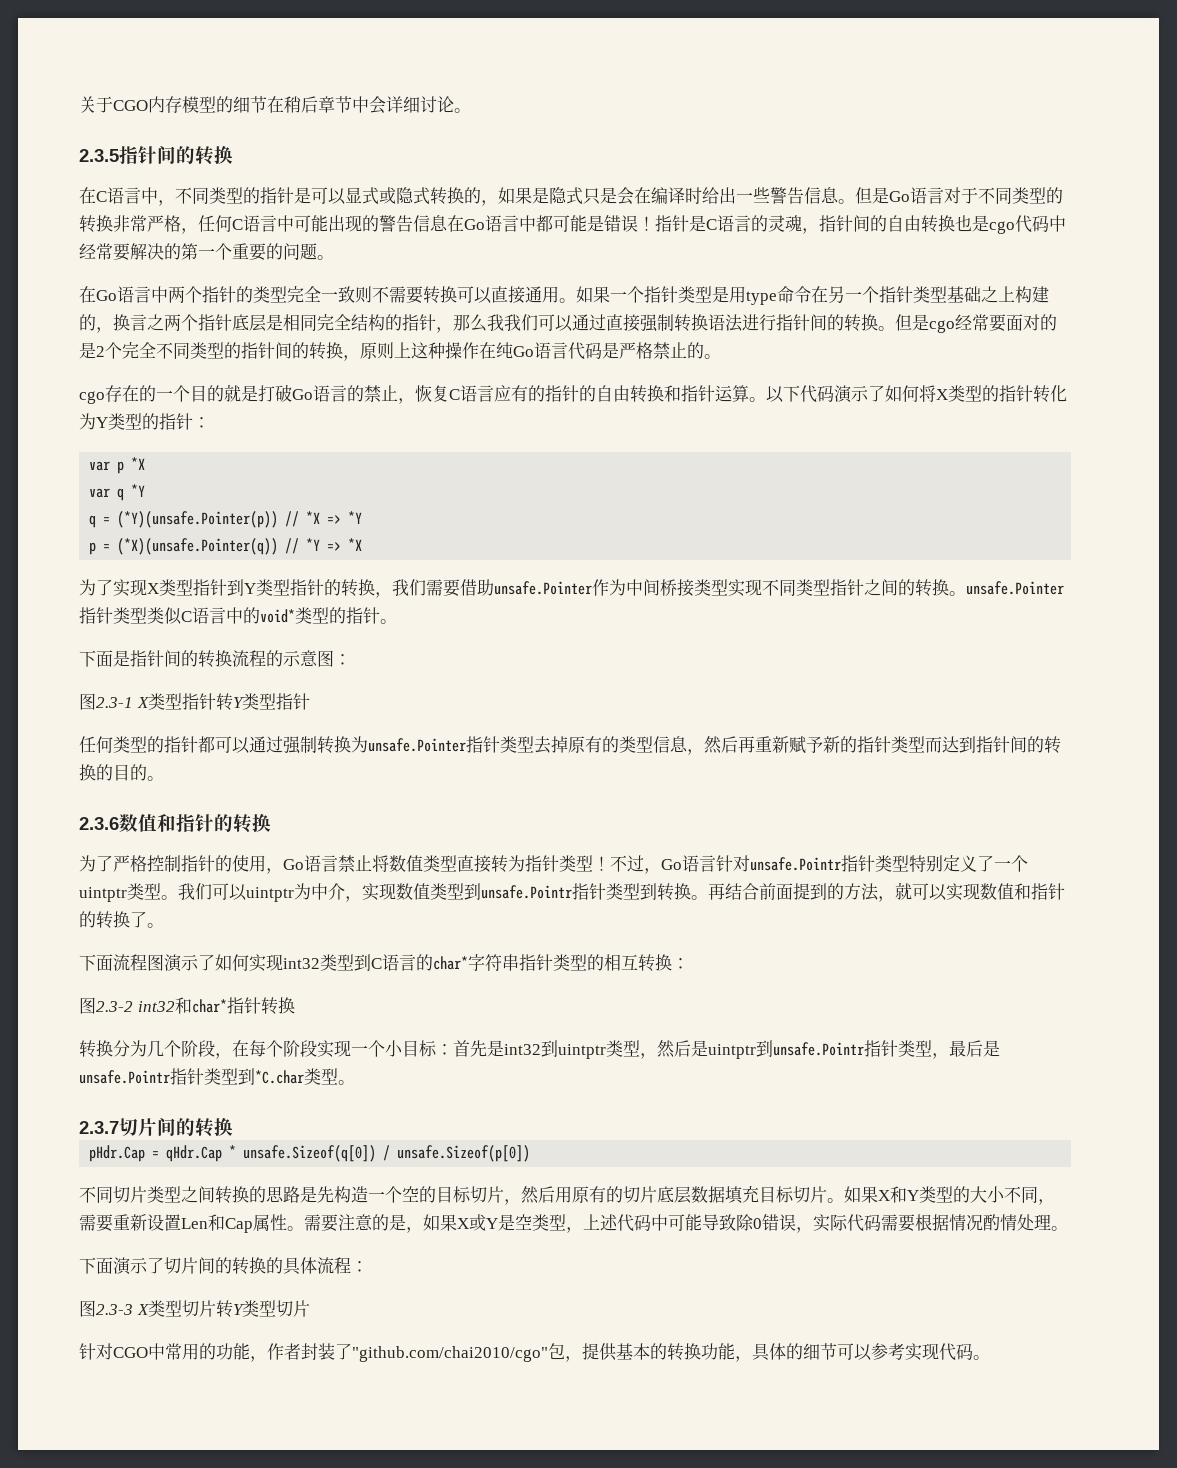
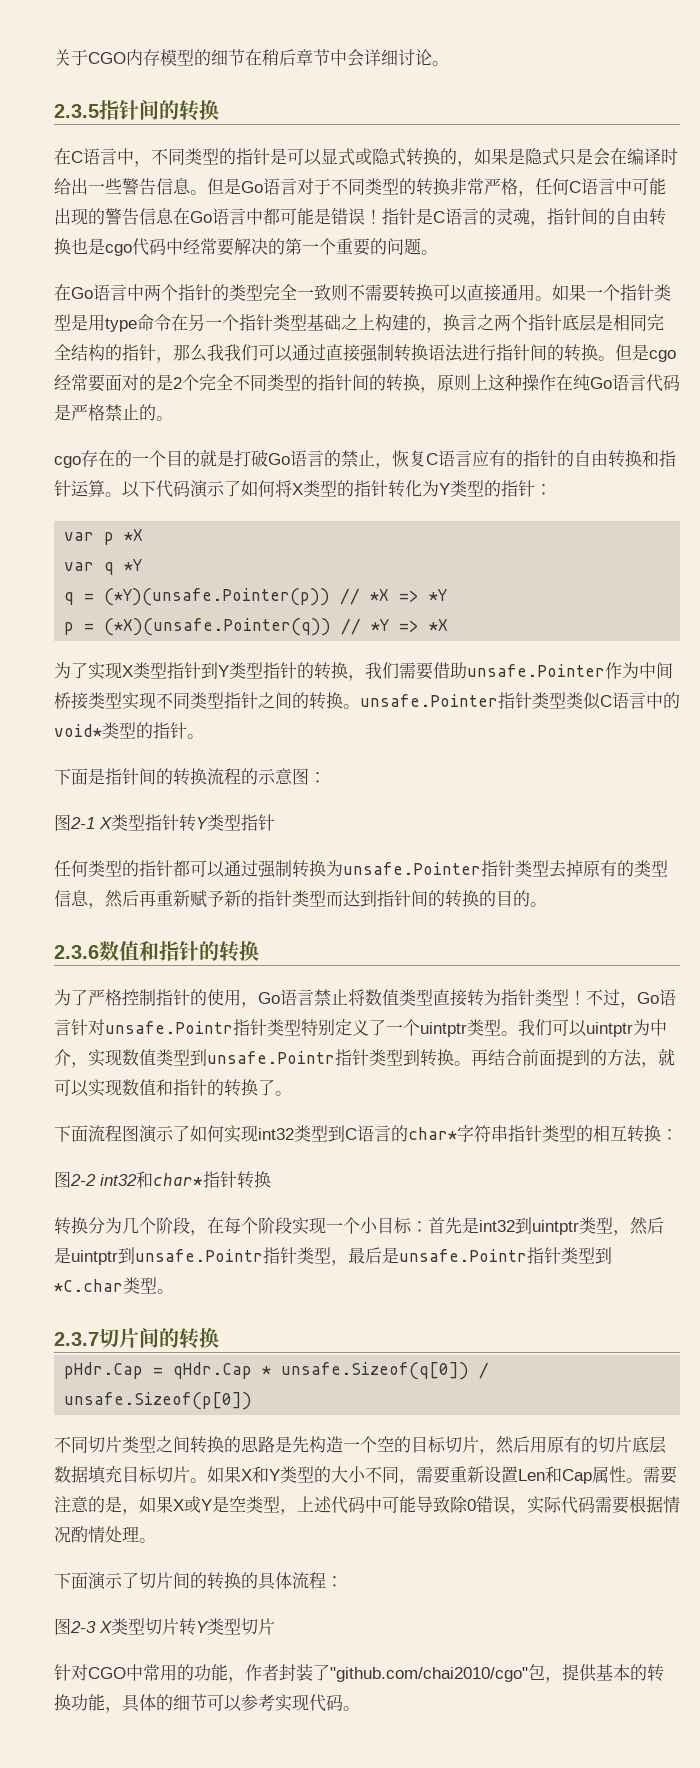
[96,697,133,708] 2.3-1 -> [70,817,95,829] 2-1
[96,1001,133,1012] 2.3-2 -> [70,1174,96,1186] 2-2
[96,1304,133,1315] 2.3-3 -> [70,1621,96,1633] 2-3

